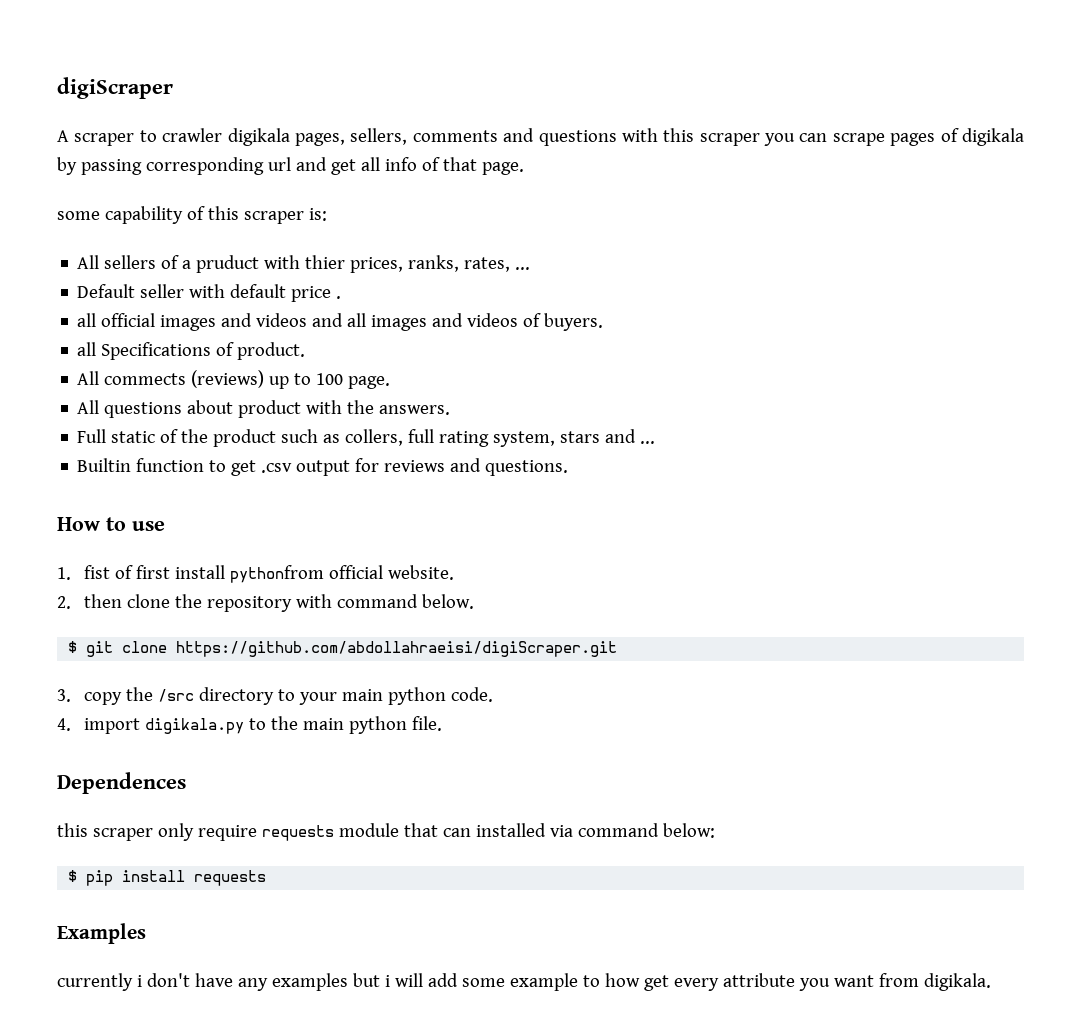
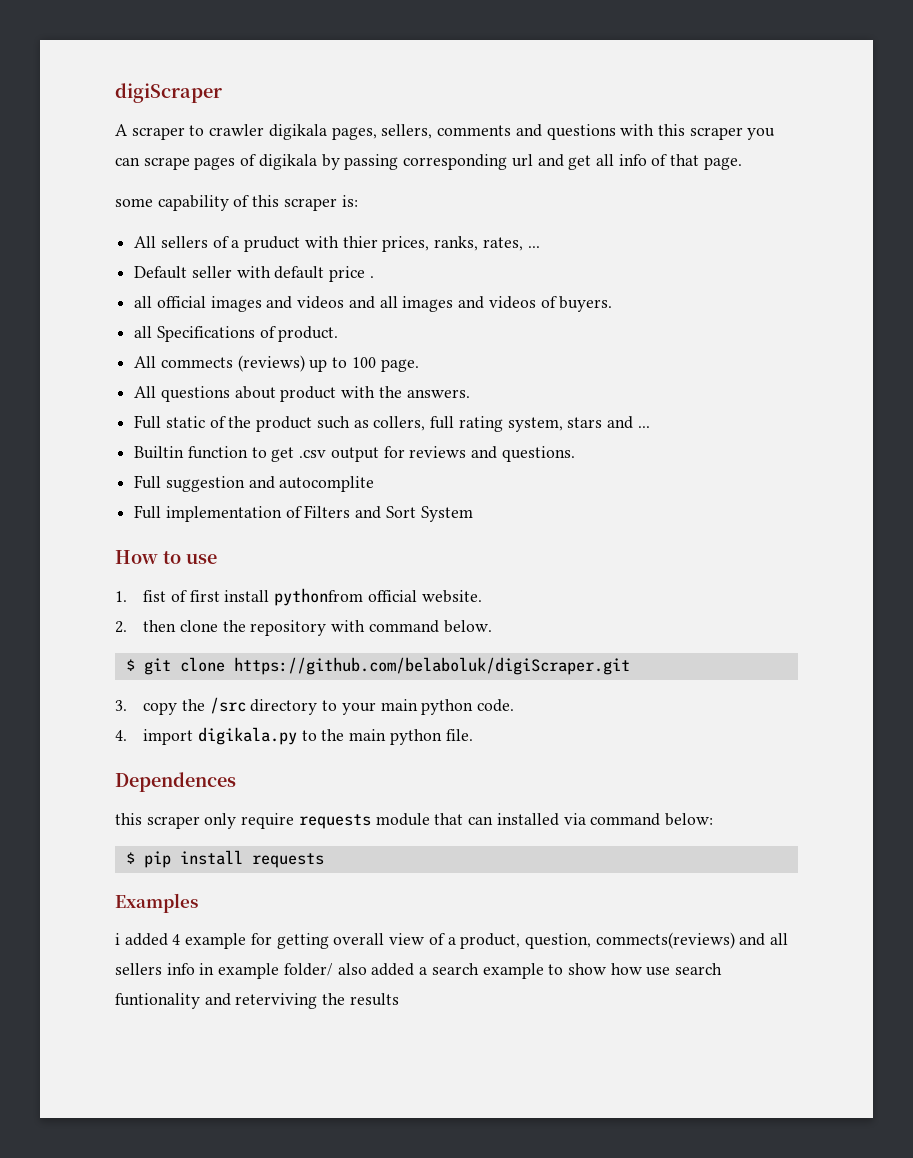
(569, 468) none -> [134,475,375,492] [134,505,473,522] // Full suggestion and autocomplite // Full implementation of Filters and Sort System
[176,641,618,657] https://github.com/abdollahraeisi/digiScraper.git -> [233,657,630,675] https://github.com/belaboluk/digiScraper.git
[57,973,991,991] currently i don't have any examples but i will add some example to how get every attribute you want from digikala. -> [115,932,789,949] [115,963,723,979] [115,993,399,1009] i added 4 example for getting overall view of a product, question, commects(reviews) and all sellers info in example folder/ also added a search example to show how use search funtionality and reterviving the results

